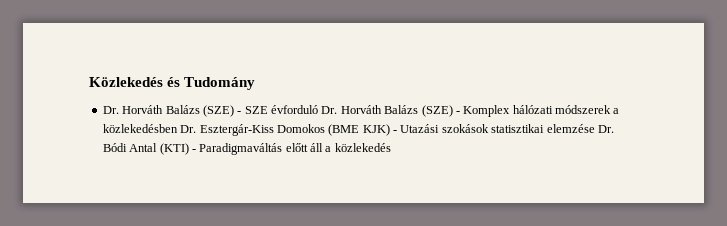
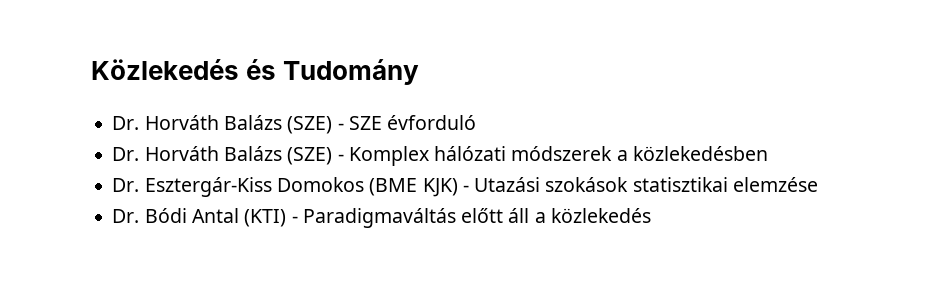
(318, 109) none -> (477, 122) //
(178, 128) none -> (768, 153) //
(595, 128) none -> (818, 184) //

